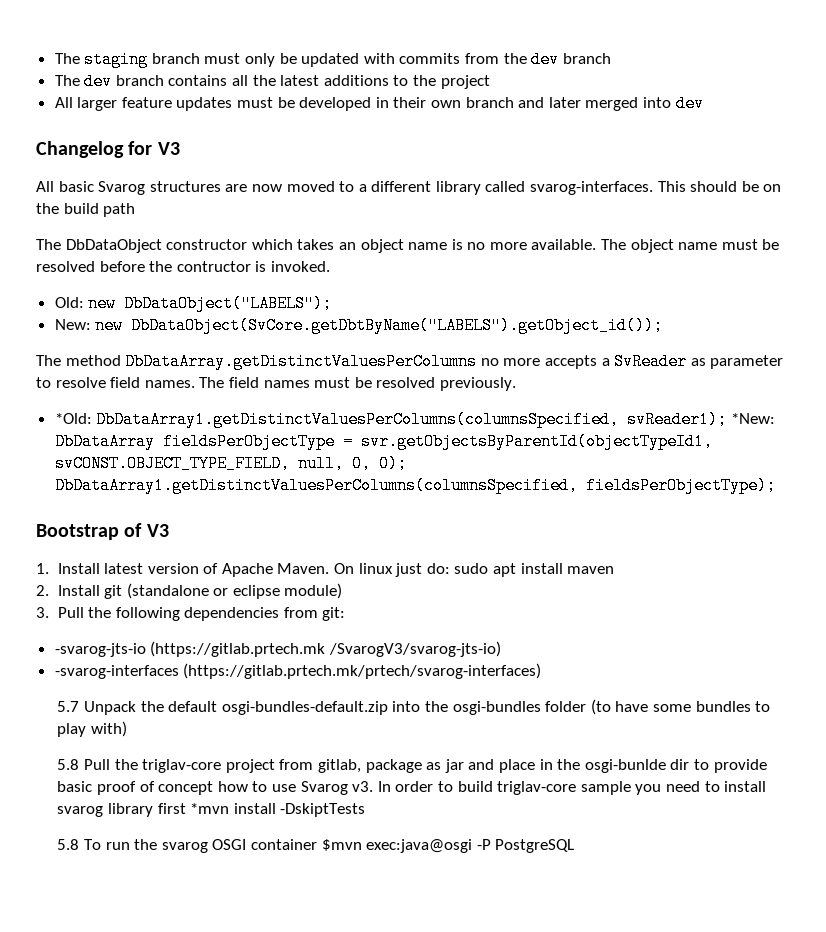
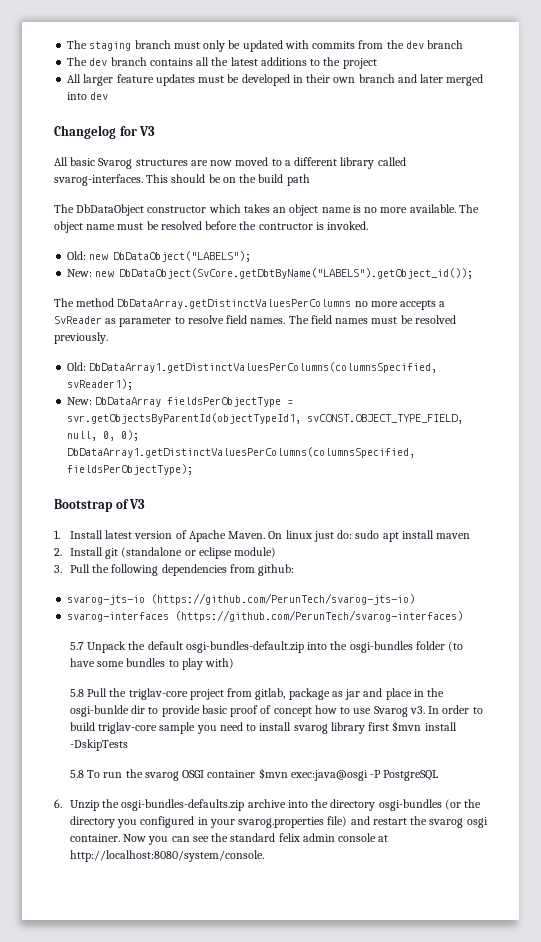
[54,413,92,424] *Old: -> [67,362,87,371] Old:
[730,413,775,424] *New: -> [67,397,93,405] // New:
[322,607,346,621] [54,641,501,657] [54,663,542,679] git: // -svarog-jts-io (https://gitlab.prtech.mk /SvarogV3/svarog-jts-io) // -svarog-interfaces (https://gitlab.prtech.mk/prtech/svarog-interfaces) -> [258,564,295,576] [67,593,416,605] [67,610,464,622] github: // svarog-jts-io (https://github.com/PerunTech/svarog-jts-io) // svarog-interfaces (https://github.com/PerunTech/svarog-interfaces)
[190,803,366,817] *mvn install -DskiptTests -> [392,721,457,732] [69,739,128,751] $mvn install -DskipTests
(575, 846) none -> [54,799,482,811] [69,816,488,828] [69,833,389,845] [69,850,264,862] // 6. Unzip the osgi-bundles-defaults.zip archive into the directory osgi-bundles (or the directory you configured in your svarog.properties file) and restart the svarog osgi container. Now you can see the standard felix admin console at http://localhost:8080/system/console.

